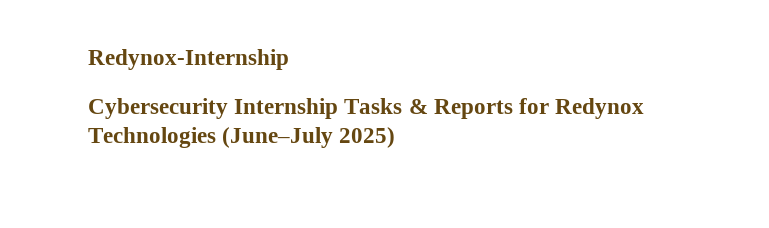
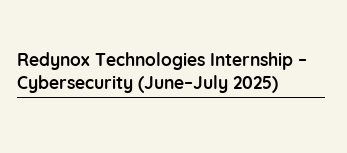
[88,49,289,70] [88,98,645,119] [88,127,216,148] Redynox-Internship // Cybersecurity Internship Tasks & Reports for Redynox Technologies -> [17,52,307,70] [17,75,133,93] Redynox Technologies Internship – Cybersecurity

